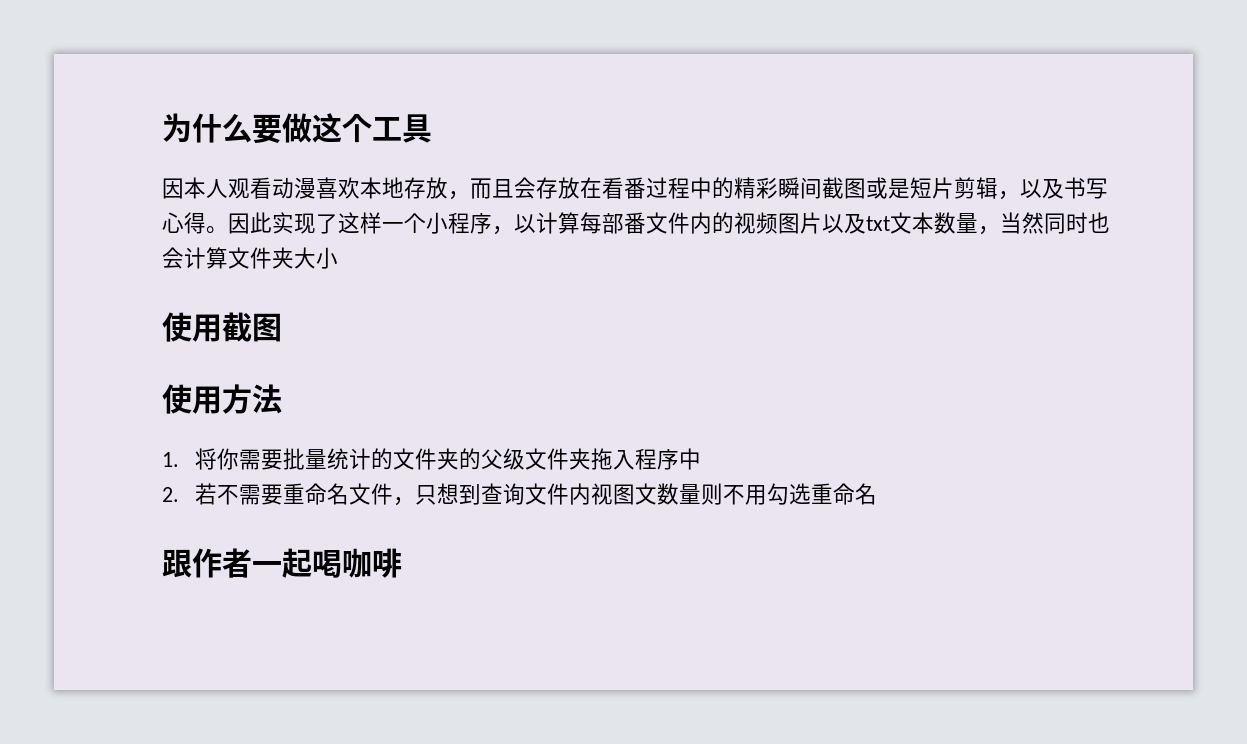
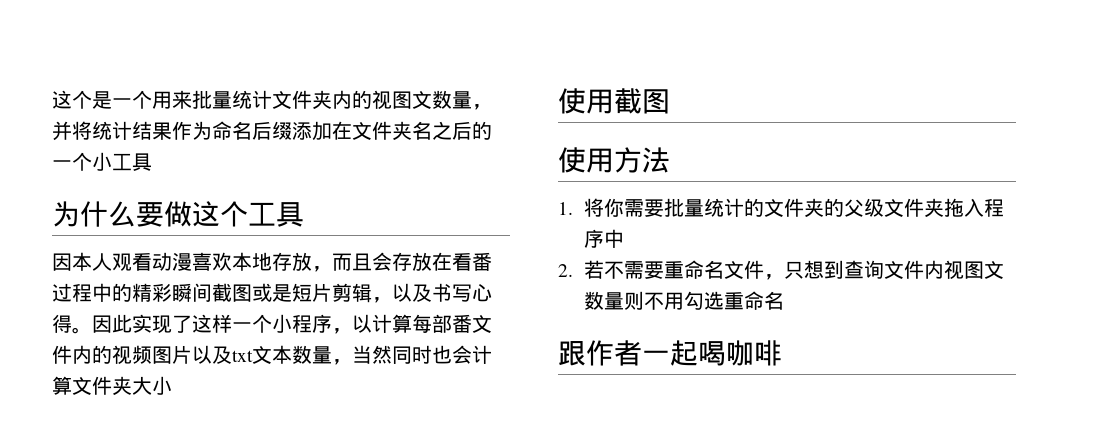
(162, 128) none -> [52,90,492,110] [52,121,492,141] [52,152,152,171] 这个是一个用来批量统计文件夹内的视图文数量，并将统计结果作为命名后缀添加在文件夹名之后的一个小工具 //

